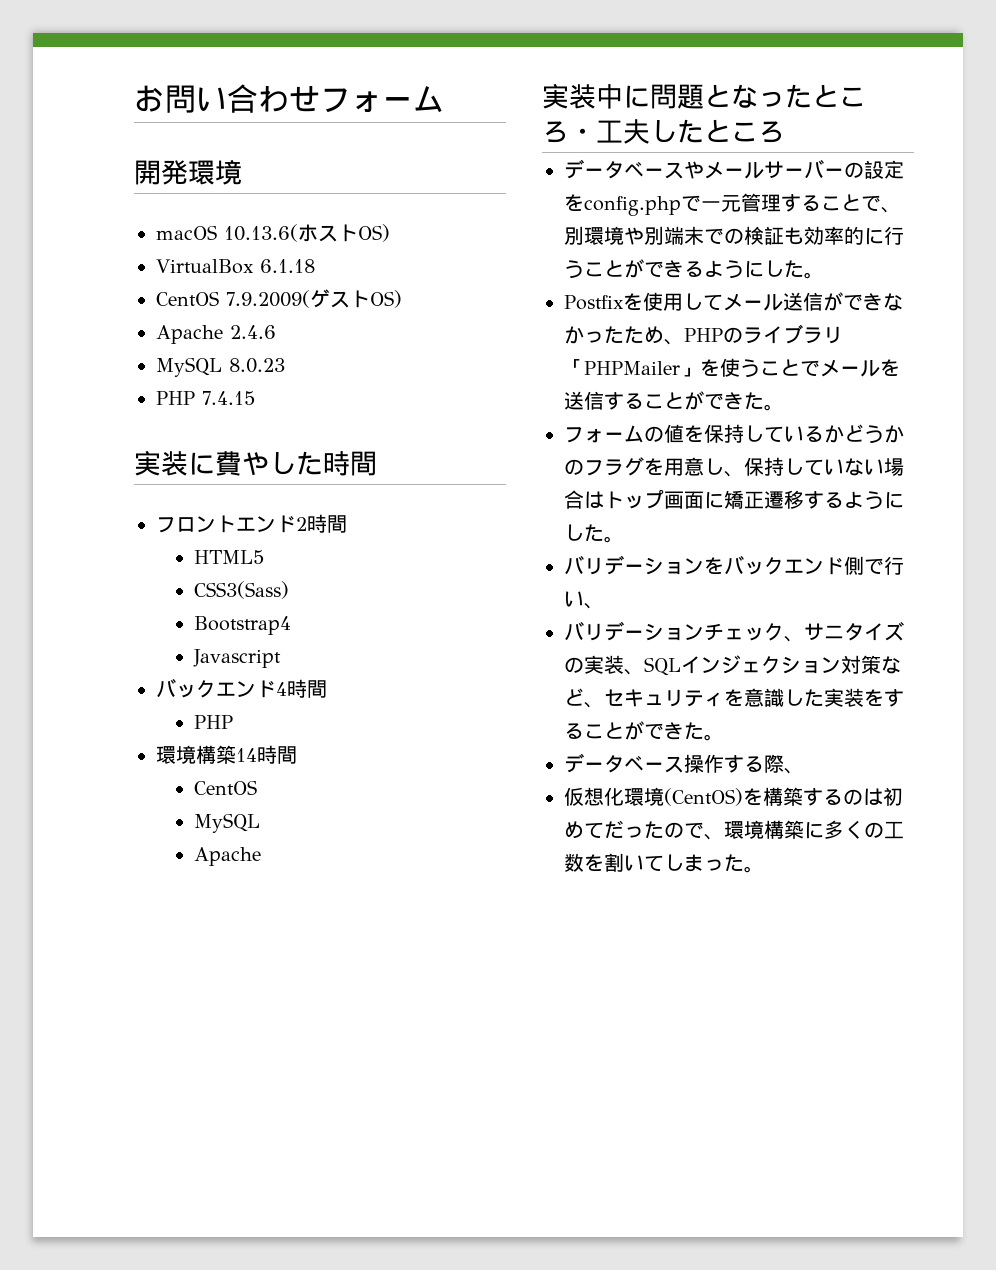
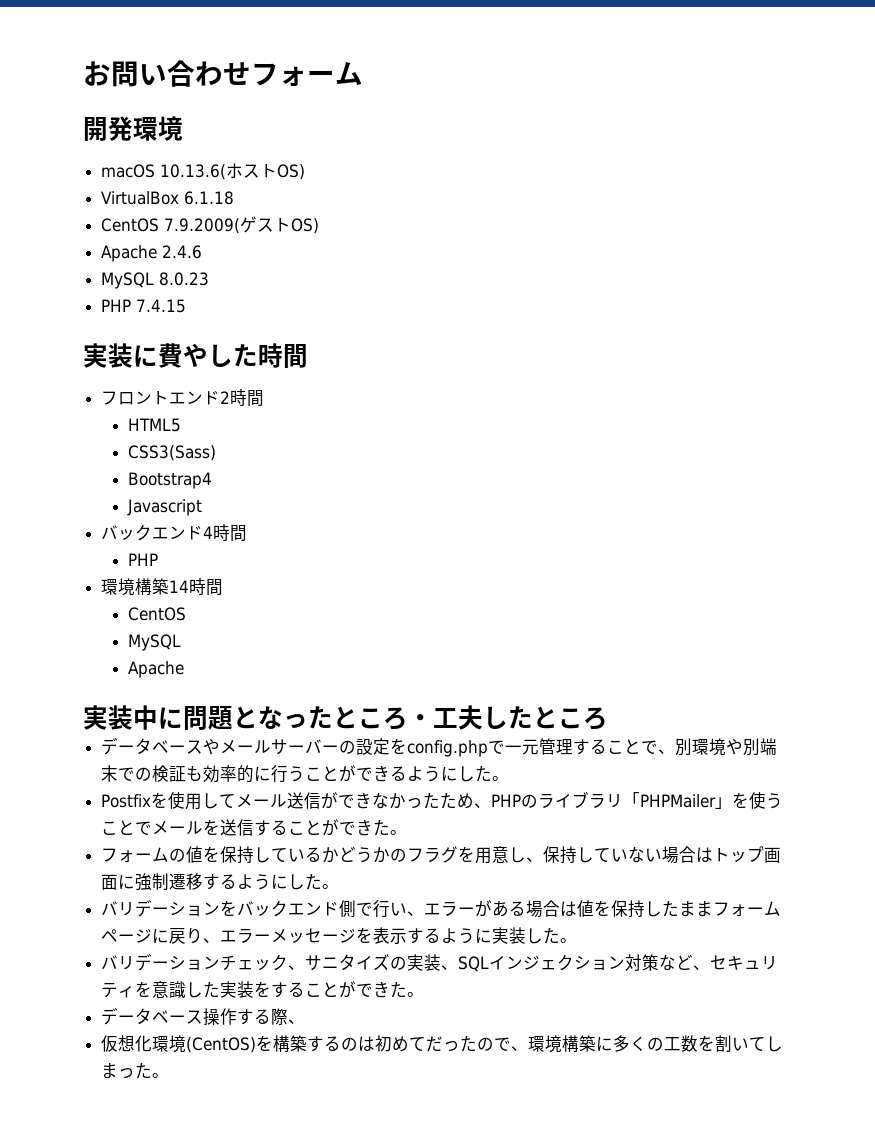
[724,490,764,509] 矯正 -> [135,873,170,891] 強制
(604, 606) none -> [424,900,782,918] [101,927,578,944] エラーがある場合は値を保持したままフォームページに戻り、エラーメッセージを表示するように実装した。

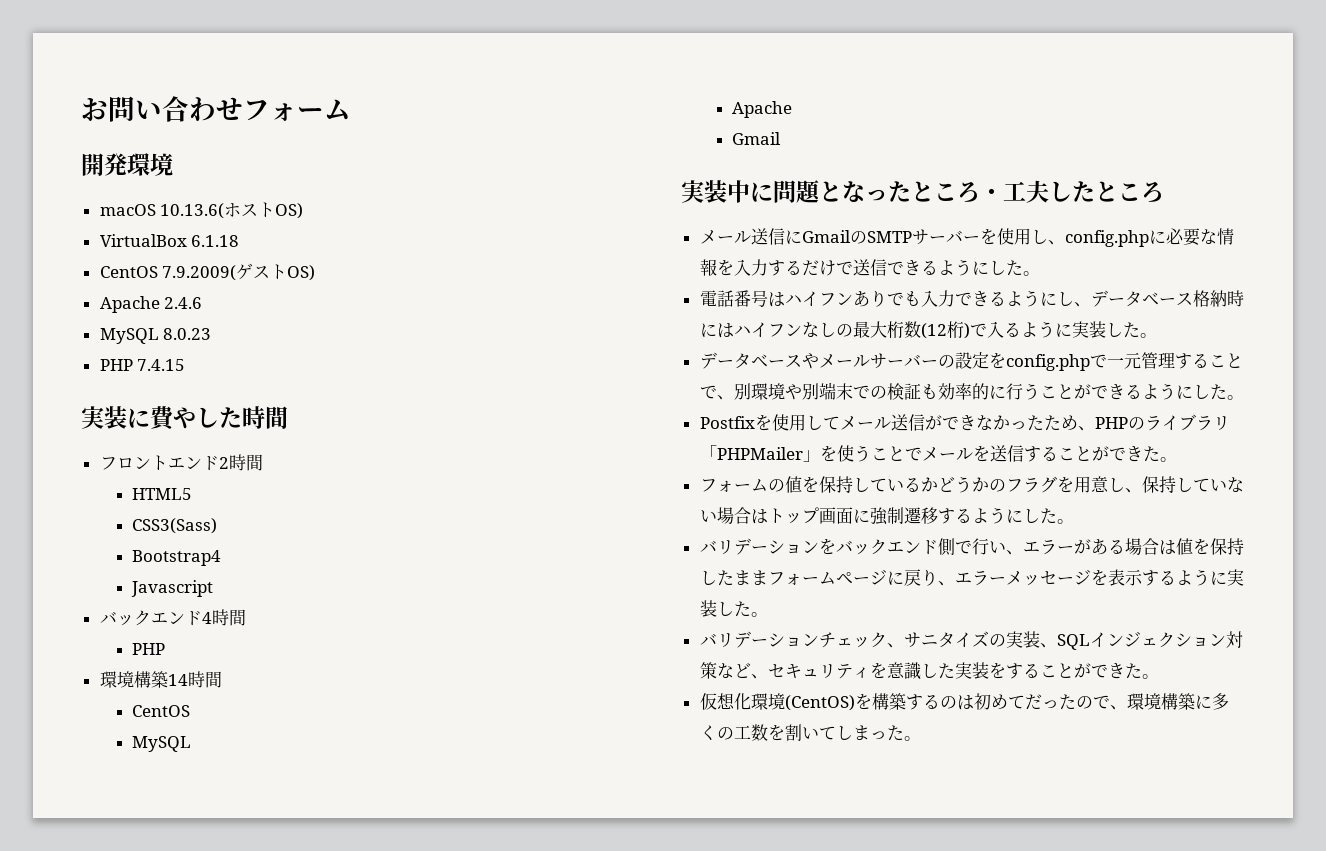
(184, 669) none -> [732,132,782,145] // Gmail
(608, 718) none -> [699,228,1234,247] [699,259,1040,276] [699,290,1244,307] [699,321,1157,339] // メール送信にGmailのSMTPサーバーを使用し、config.phpに必要な情報を入力するだけで送信できるようにした。 // 電話番号はハイフンありでも入力できるようにし、データベース格納時にはハイフンなしの最大桁数(12桁)で入るように実装した。
[101,1007,306,1026] // データベース操作する際、 -> (1159, 676) none

